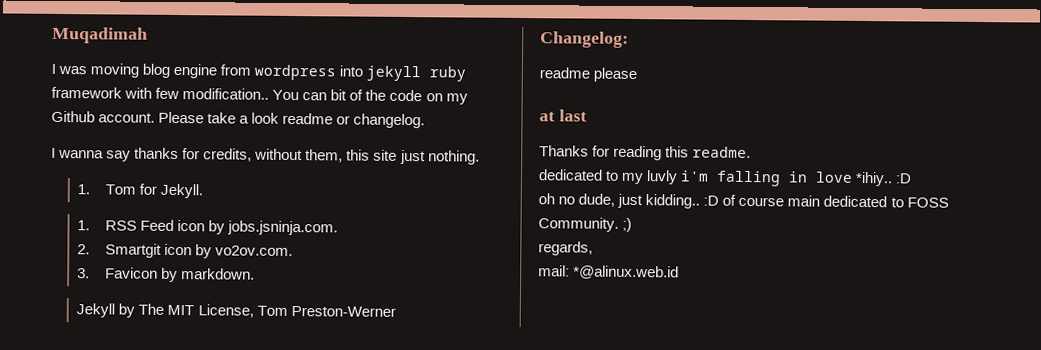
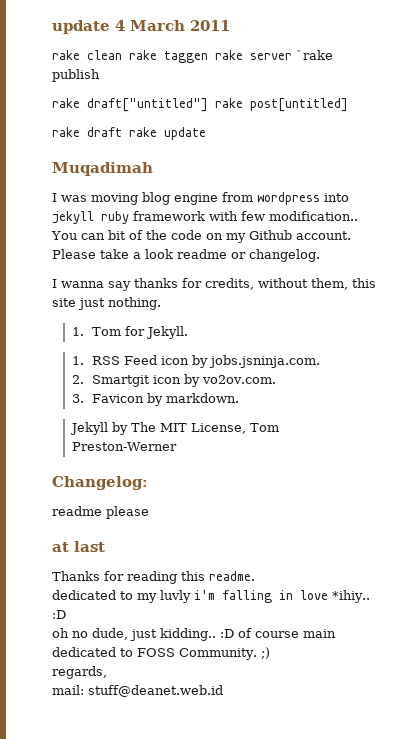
(52, 35) none -> [52,20,230,34] [52,50,333,63] [52,69,100,82] [52,98,348,112] [52,127,206,140] update 4 March 2011 // rake clean rake taggen rake server `rake publish // rake draft["untitled"] rake post[untitled] // rake draft rake update //
[573,265,680,280] *@alinux.web.id -> [88,685,223,697] stuff@deanet.web.id

